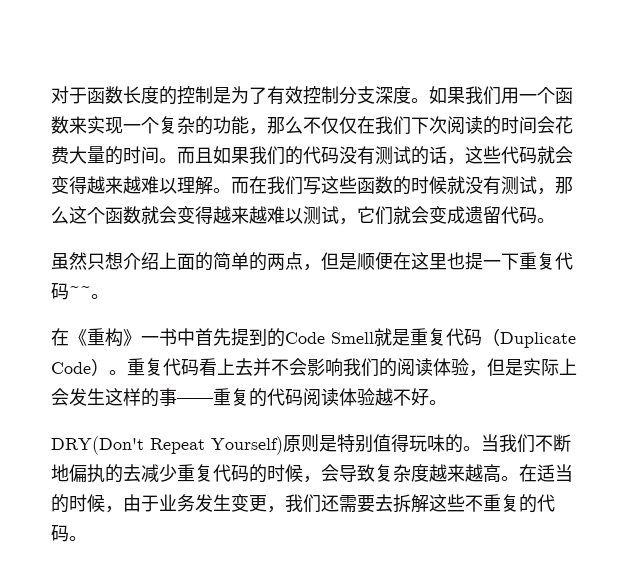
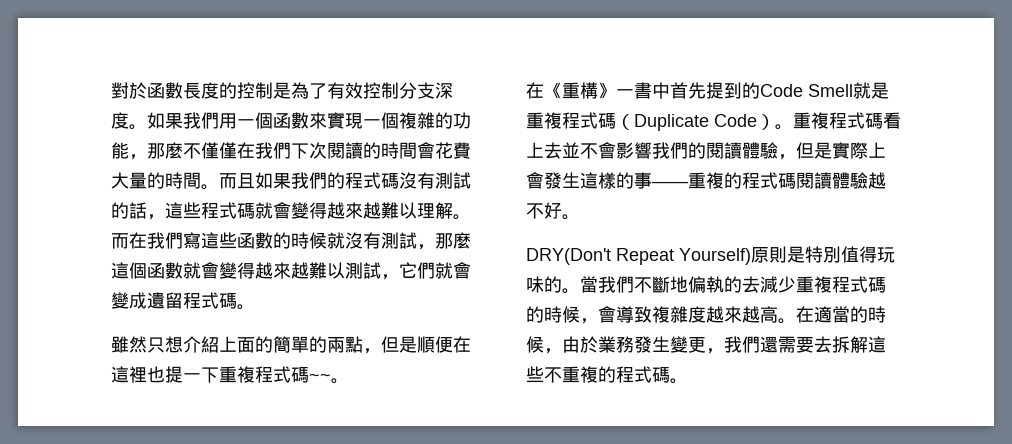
[51,86,141,104] 对于函数长 -> [111,82,201,99] 對於函數長
[231,86,249,104] 为 -> [291,82,309,99] 為
[483,86,573,105] [51,116,573,135] [51,146,573,165] [51,176,573,195] [51,206,555,225] [51,253,69,270] 们用一个函数来实现一个复杂的功能，那么不仅仅在我们下次阅读的时间会花费大量的时间。而且如果我们的代码没有测试的话，这些代码就会变得越来越难以理解。而在我们写这些函数的时候就没有测试，那么这个函数就会变得越来越难以测试，它们就会变成遗留代码。 // 虽 -> [201,112,471,129] [111,142,471,160] [111,172,471,190] [111,202,471,220] [111,232,471,250] [111,262,471,280] [111,292,255,310] [111,336,129,353] 們用一個函數來實現一個複雜的功能，那麼不僅僅在我們下次閱讀的時間會花費大量的時間。而且如果我們的程式碼沒有測試的話，這些程式碼就會變得越來越難以理解。而在我們寫這些函數的時候就沒有測試，那麼這個函數就會變得越來越難以測試，它們就會變成遺留程式碼。 // 雖
[141,252,447,271] 绍上面的简单的两点，但是顺便在这里 -> [201,336,471,354] [111,366,147,383] 紹上面的簡單的兩點，但是順便在這裡
[537,252,573,270] [51,283,69,300] 复代码 -> [237,366,309,383] 複程式碼
[105,328,177,347] 构》一书 -> [580,82,652,99] 構》一書
[428,328,482,346] 复代码 -> [544,112,616,129] 複程式碼
[145,358,577,377] [51,388,375,407] 复代码看上去并不会影响我们的阅读体验，但是实际上会发生这样的事——重复的代码阅读体验 -> [811,112,901,129] [526,142,886,160] [526,172,868,189] 複程式碼看上去並不會影響我們的閱讀體驗，但是實際上會發生這樣的事——重複的程式碼閱讀體驗
[301,434,373,453] 则是特别 -> [769,246,841,263] 則是特別
[481,434,571,453] [51,464,573,483] [51,494,555,513] [51,525,69,542] 当我们不断地偏执的去减少重复代码的时候，会导致复杂度越来越高。在适当的时候，由于业务发生变更，我们还需要去拆解这些不重复的代码 -> [580,276,886,293] [526,306,886,324] [526,336,886,354] [526,366,670,383] 當我們不斷地偏執的去減少重複程式碼的時候，會導致複雜度越來越高。在適當的時候，由於業務發生變更，我們還需要去拆解這些不重複的程式碼

